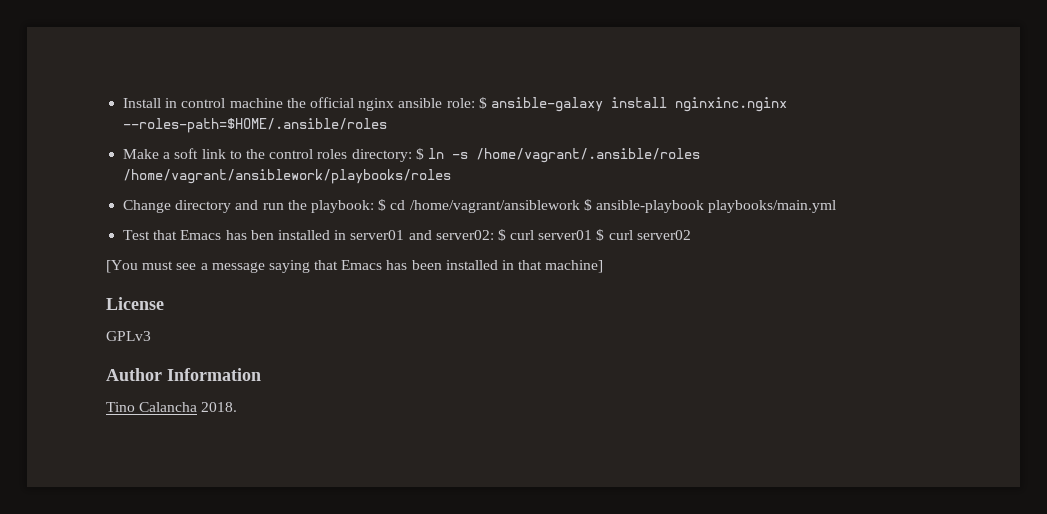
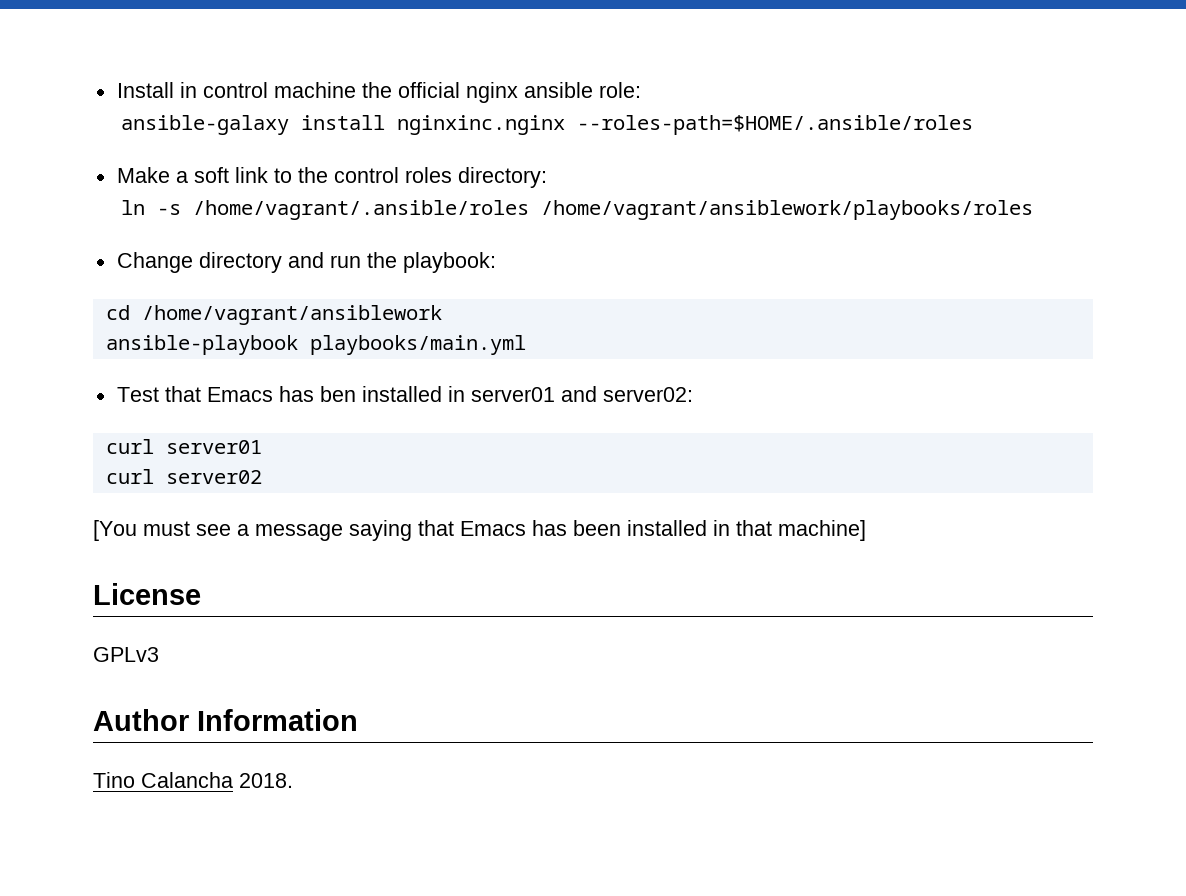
[478,97,487,109] $ -> (641, 90) //
[415,148,424,160] $ -> (547, 177) //
[378,199,387,211] $ -> (496, 262) //
[583,199,592,211] $ -> (442, 315) //
[497,229,506,241] $ -> (693, 394) //
[596,229,605,241] $ -> (262, 447) //

